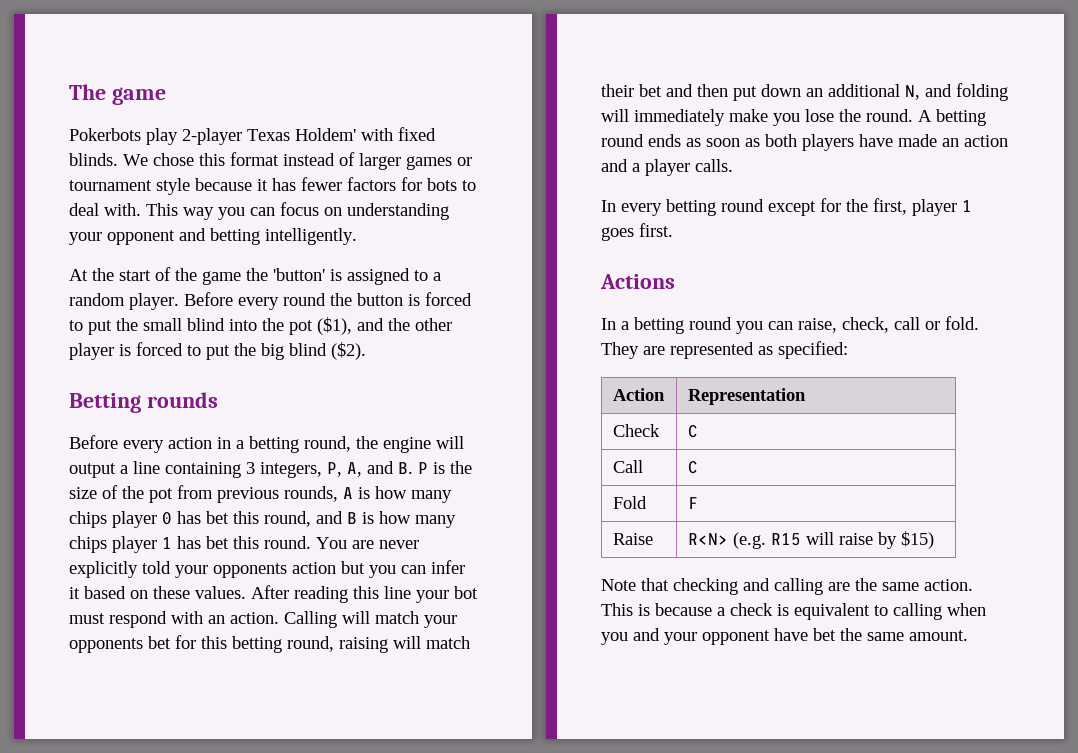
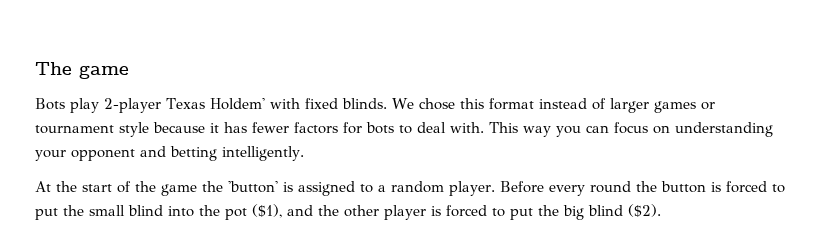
[69,128,141,141] Pokerbots -> [35,98,65,110] Bots
[69,392,218,413] [69,435,464,453] [69,461,472,478] [69,485,452,503] [69,511,456,528] [69,536,419,553] [69,560,465,578] [69,585,478,603] [69,611,457,628] [69,635,470,653] [601,83,1008,101] [601,109,986,126] [601,134,1008,151] [601,159,733,176] [601,198,972,216] [601,223,673,241] [600,274,675,289] [601,316,979,334] [601,341,848,359] [612,388,665,401] [687,388,806,405] [612,424,660,437] [687,425,698,438] [612,460,643,473] [687,461,698,474] [612,496,647,509] [687,497,698,509] [612,533,653,545] [687,531,934,549] [601,578,973,595] [601,603,986,620] [601,628,968,645] // Betting rounds // Before every action in a betting round, the engine will output a line containing 3 integers, P, A, and B. P is the size of the pot from previous rounds, A is how many chips player 0 has bet this round, and B is how many chips player 1 has bet this round. You are never explicitly told your opponents action but you can infer it based on these values. After reading this line your bot must respond with an action. Calling will match your opponents bet for this betting round, raising will match their bet and then put down an additional N, and folding will immediately make you lose the round. A betting round ends as soon as both players have made an action and a player calls. // In every betting round except for the first, player 1 goes first. // Actions // In a betting round you can raise, check, call or fold. They are represented as specified: // Action | Representation // Check | C // Call | C // Fold | F // Raise | R<N> (e.g. R15 will raise by $15) // Note that checking and calling are the same action. This is because a check is equivalent to calling when you and your opponent have bet the same amount. -> (661, 210) none

